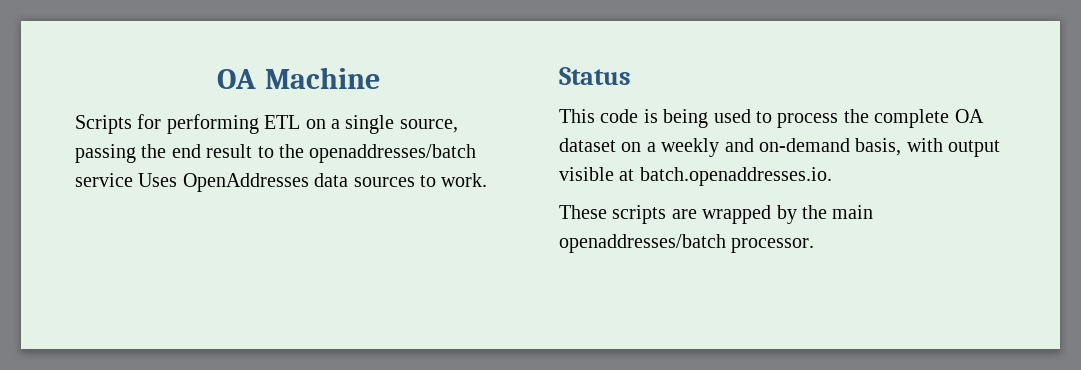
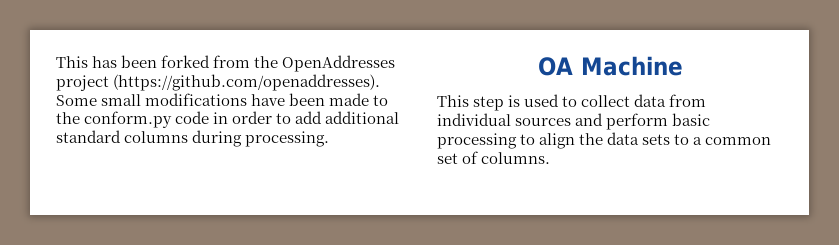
[217,67,380,89] [75,114,458,134] [75,144,477,163] [75,173,488,192] [559,67,631,85] [559,109,984,128] [559,138,1001,157] [559,167,832,186] [559,205,874,224] [559,234,815,253] OA Machine // Scripts for performing ETL on a single source, passing the end result to the openaddresses/batch service Uses OpenAddresses data sources to work. // Status // This code is being used to process the complete OA dataset on a weekly and on-demand basis, with output visible at batch.openaddresses.io. // These scripts are wrapped by the main openaddresses/batch processor. -> [56,55,396,72] [56,74,381,91] [56,93,389,106] [56,111,400,128] [56,130,330,147] [537,56,683,76] [437,94,707,111] [437,113,711,130] [437,132,772,149] [437,151,551,164] This has been forked from the OpenAddresses project (https://github.com/openaddresses). Some small modifications have been made to the conform.py code in order to add additional standard columns during processing. // OA Machine // This step is used to collect data from individual sources and perform basic processing to align the data sets to a common set of columns.

